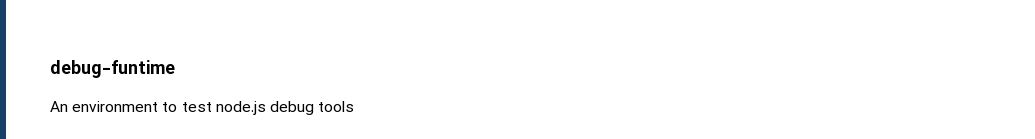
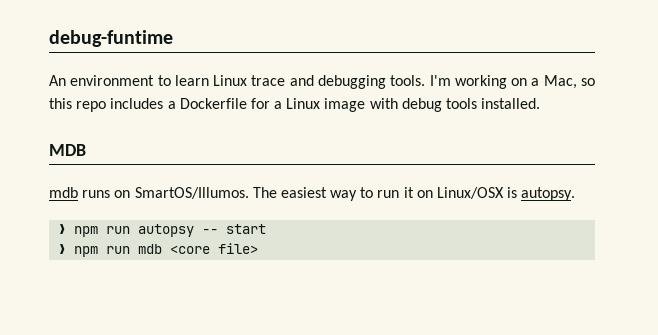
[181,101,355,115] test node.js debug tools -> [174,75,595,89] [49,98,541,112] [49,144,86,156] [49,187,576,201] [58,224,267,237] [58,243,259,257] learn Linux trace and debugging tools. I'm working on a Mac, so this repo includes a Dockerfile for a Linux image with debug tools installed. // MDB // mdb runs on SmartOS/Illumos. The easiest way to run it on Linux/OSX is autopsy. // ❯ npm run autopsy -- start // ❯ npm run mdb <core file>

